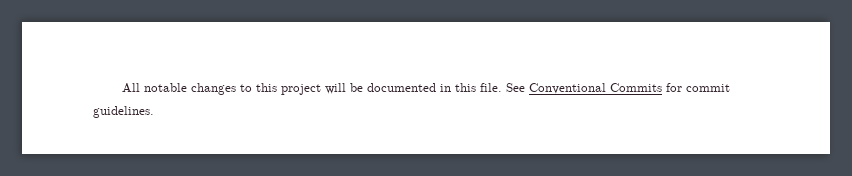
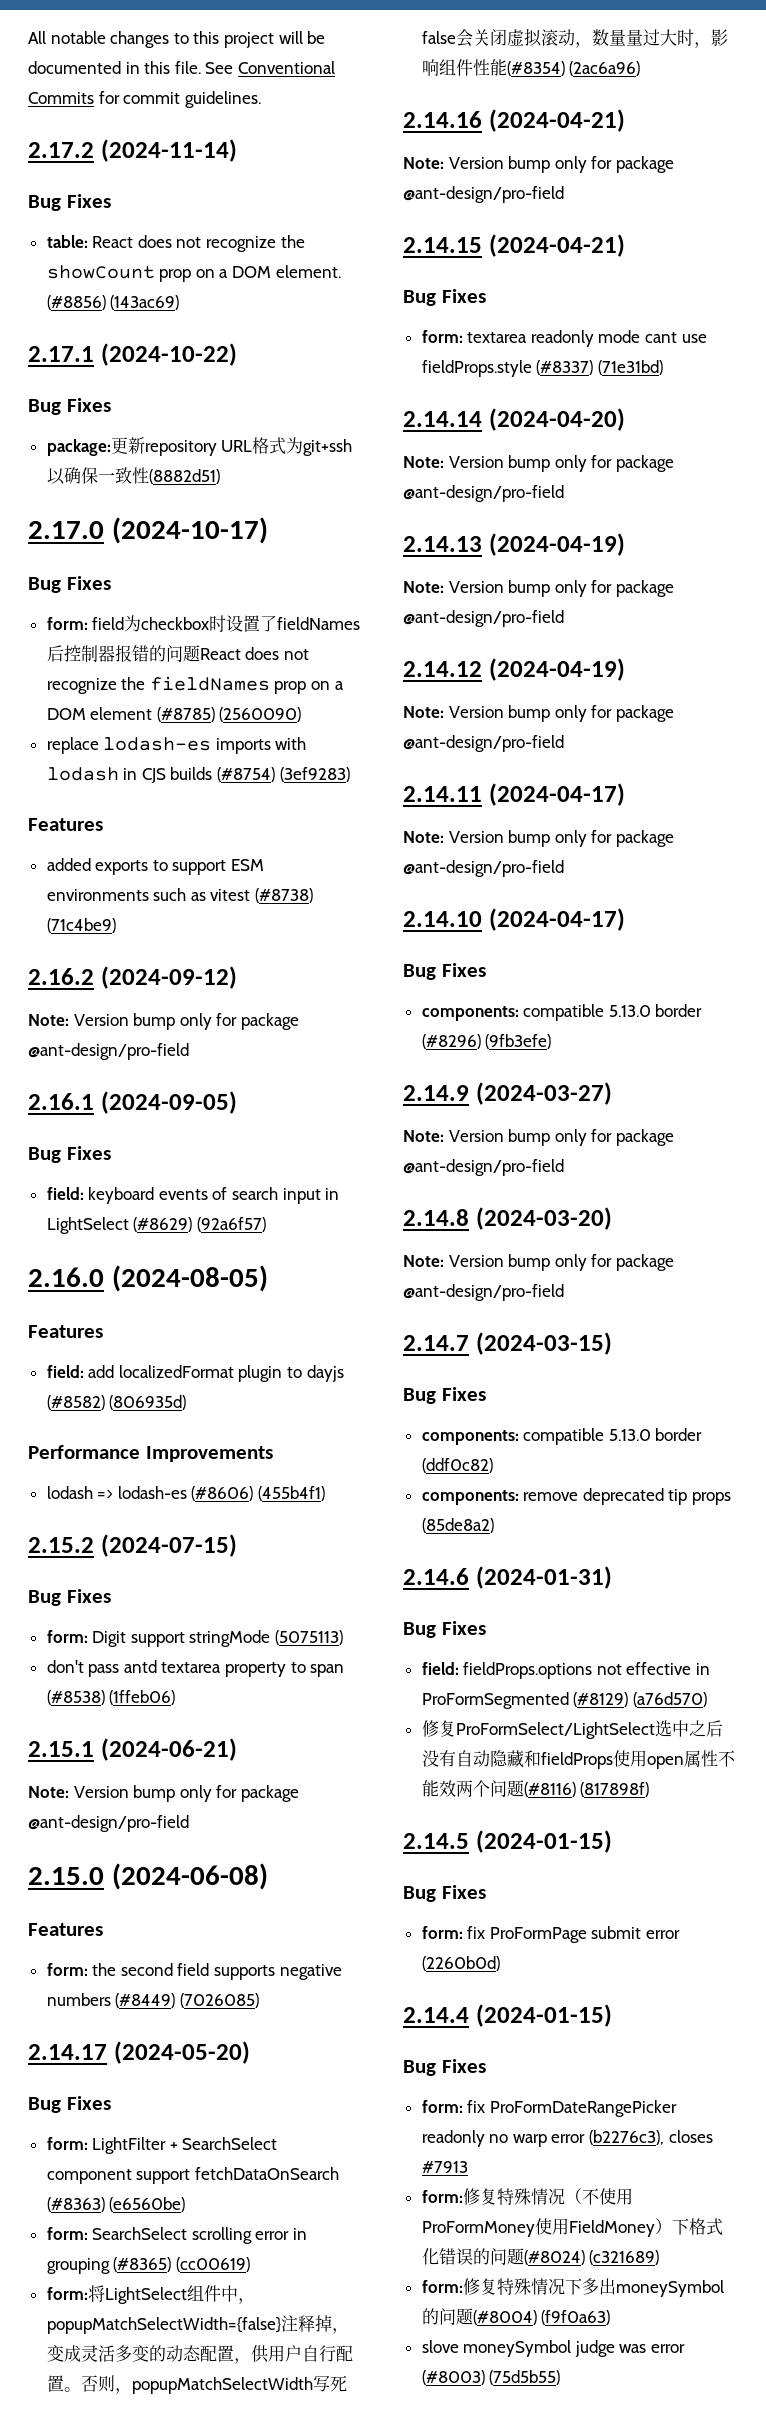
(154, 112) none -> [28,139,237,162] [28,194,111,211] [46,235,305,252] [46,265,341,282] [46,295,180,310] [28,343,237,366] [28,398,111,415] [46,437,353,456] [46,467,220,485] [28,517,268,544] [28,576,111,593] [46,615,361,632] [46,645,309,662] [46,676,344,694] [46,707,302,722] [46,737,307,754] [46,767,350,783] [28,818,103,831] [46,858,265,875] [46,888,314,903] [46,918,116,933] [28,966,237,989] [28,1013,299,1030] [28,1043,189,1060] [28,1091,237,1114] [28,1146,111,1163] [46,1187,340,1204] [46,1217,266,1234] [28,1265,268,1292] [28,1325,103,1338] [46,1365,344,1382] [46,1395,187,1410] [28,1445,273,1462] [46,1486,326,1501] [28,1534,237,1557] [28,1589,111,1606] [46,1630,344,1647] [46,1660,345,1677] [46,1690,176,1705] [28,1738,237,1761] [28,1785,299,1802] [28,1815,189,1832] [28,1863,268,1890] [28,1923,103,1936] [46,1963,342,1980] [46,1993,259,2008] [28,2041,250,2064] [28,2096,111,2113] [46,2137,278,2154] [46,2167,339,2184] [46,2197,186,2212] [46,2227,308,2244] [46,2257,250,2274] [46,2285,255,2304] [46,2315,349,2334] [46,2345,353,2364] [46,2375,347,2394] [421,28,728,48] [421,59,641,76] [403,109,625,132] [403,156,674,173] [403,186,564,203] [403,234,625,257] [403,289,486,306] [421,330,707,347] [421,360,663,377] [403,408,625,431] [403,455,674,472] [403,485,564,502] [403,533,625,556] [403,580,674,597] [403,610,564,627] [403,658,625,681] [403,705,674,722] [403,735,564,752] [403,783,625,806] [403,830,674,847] [403,860,564,877] [403,908,625,931] [403,963,486,980] [421,1004,703,1021] [421,1034,552,1049] [403,1082,612,1105] [403,1129,674,1146] [403,1159,564,1176] [403,1207,612,1230] [403,1254,674,1271] [403,1284,564,1301] [403,1332,612,1355] [403,1387,486,1404] [421,1428,703,1445] [421,1458,493,1473] [421,1488,732,1505] [421,1518,494,1533] [403,1566,612,1589] [403,1621,486,1638] [421,1662,711,1679] [421,1692,707,1709] [421,1720,723,1739] [421,1750,735,1769] [421,1780,650,1797] [403,1830,612,1853] [403,1885,486,1902] [421,1926,681,1943] [421,1956,500,1971] [403,2004,612,2027] [403,2059,486,2076] [421,2100,677,2117] [421,2130,713,2147] [421,2161,468,2173] [421,2188,633,2206] [421,2218,723,2237] [421,2248,660,2265] [421,2278,724,2297] [421,2308,611,2325] [421,2340,686,2357] [421,2370,561,2385] // 2.17.2 (2024-11-14) // Bug Fixes // table: React does not recognize the showCount prop on a DOM element. (#8856) (143ac69) // 2.17.1 (2024-10-22) // Bug Fixes // package:更新repository URL格式为git+ssh以确保一致性(8882d51) // 2.17.0 (2024-10-17) // Bug Fixes // form: field为checkbox时设置了fieldNames后控制器报错的问题React does not recognize the fieldNames prop on a DOM element (#8785) (2560090) // replace lodash-es imports with lodash in CJS builds (#8754) (3ef9283) // Features // added exports to support ESM environments such as vitest (#8738) (71c4be9) // 2.16.2 (2024-09-12) // Note: Version bump only for package @ant-design/pro-field // 2.16.1 (2024-09-05) // Bug Fixes // field: keyboard events of search input in LightSelect (#8629) (92a6f57) // 2.16.0 (2024-08-05) // Features // field: add localizedFormat plugin to dayjs (#8582) (806935d) // Performance Improvements // lodash => lodash-es (#8606) (455b4f1) // 2.15.2 (2024-07-15) // Bug Fixes // form: Digit support stringMode (5075113) // don't pass antd textarea property to span (#8538) (1ffeb06) // 2.15.1 (2024-06-21) // Note: Version bump only for package @ant-design/pro-field // 2.15.0 (2024-06-08) // Features // form: the second field supports negative numbers (#8449) (7026085) // 2.14.17 (2024-05-20) // Bug Fixes // form: LightFilter + SearchSelect component support fetchDataOnSearch (#8363) (e6560be) // form: SearchSelect scrolling error in grouping (#8365) (cc00619) // form:将LightSelect组件中，popupMatchSelectWidth={false}注释掉，变成灵活多变的动态配置，供用户自行配置。否则，popupMatchSelectWidth写死false会关闭虚拟滚动，数量量过大时，影响组件性能(#8354) (2ac6a96) // 2.14.16 (2024-04-21) // Note: Version bump only for package @ant-design/pro-field // 2.14.15 (2024-04-21) // Bug Fixes // form: textarea readonly mode cant use fieldProps.style (#8337) (71e31bd) // 2.14.14 (2024-04-20) // Note: Version bump only for package @ant-design/pro-field // 2.14.13 (2024-04-19) // Note: Version bump only for package @ant-design/pro-field // 2.14.12 (2024-04-19) // Note: Version bump only for package @ant-design/pro-field // 2.14.11 (2024-04-17) // Note: Version bump only for package @ant-design/pro-field // 2.14.10 (2024-04-17) // Bug Fixes // components: compatible 5.13.0 border (#8296) (9fb3efe) // 2.14.9 (2024-03-27) // Note: Version bump only for package @ant-design/pro-field // 2.14.8 (2024-03-20) // Note: Version bump only for package @ant-design/pro-field // 2.14.7 (2024-03-15) // Bug Fixes // components: compatible 5.13.0 border (ddf0c82) // components: remove deprecated tip props (85de8a2) // 2.14.6 (2024-01-31) // Bug Fixes // field: fieldProps.options not effective in ProFormSegmented (#8129) (a76d570) // 修复ProFormSelect/LightSelect选中之后没有自动隐藏和fieldProps使用open属性不能效两个问题(#8116) (817898f) // 2.14.5 (2024-01-15) // Bug Fixes // form: fix ProFormPage submit error (2260b0d) // 2.14.4 (2024-01-15) // Bug Fixes // form: fix ProFormDateRangePicker readonly no warp error (b2276c3), closes #7913 // form:修复特殊情况（不使用ProFormMoney使用FieldMoney）下格式化错误的问题(#8024) (c321689) // form:修复特殊情况下多出moneySymbol的问题(#8004) (f9f0a63) // slove moneySymbol judge was error (#8003) (75d5b55)

